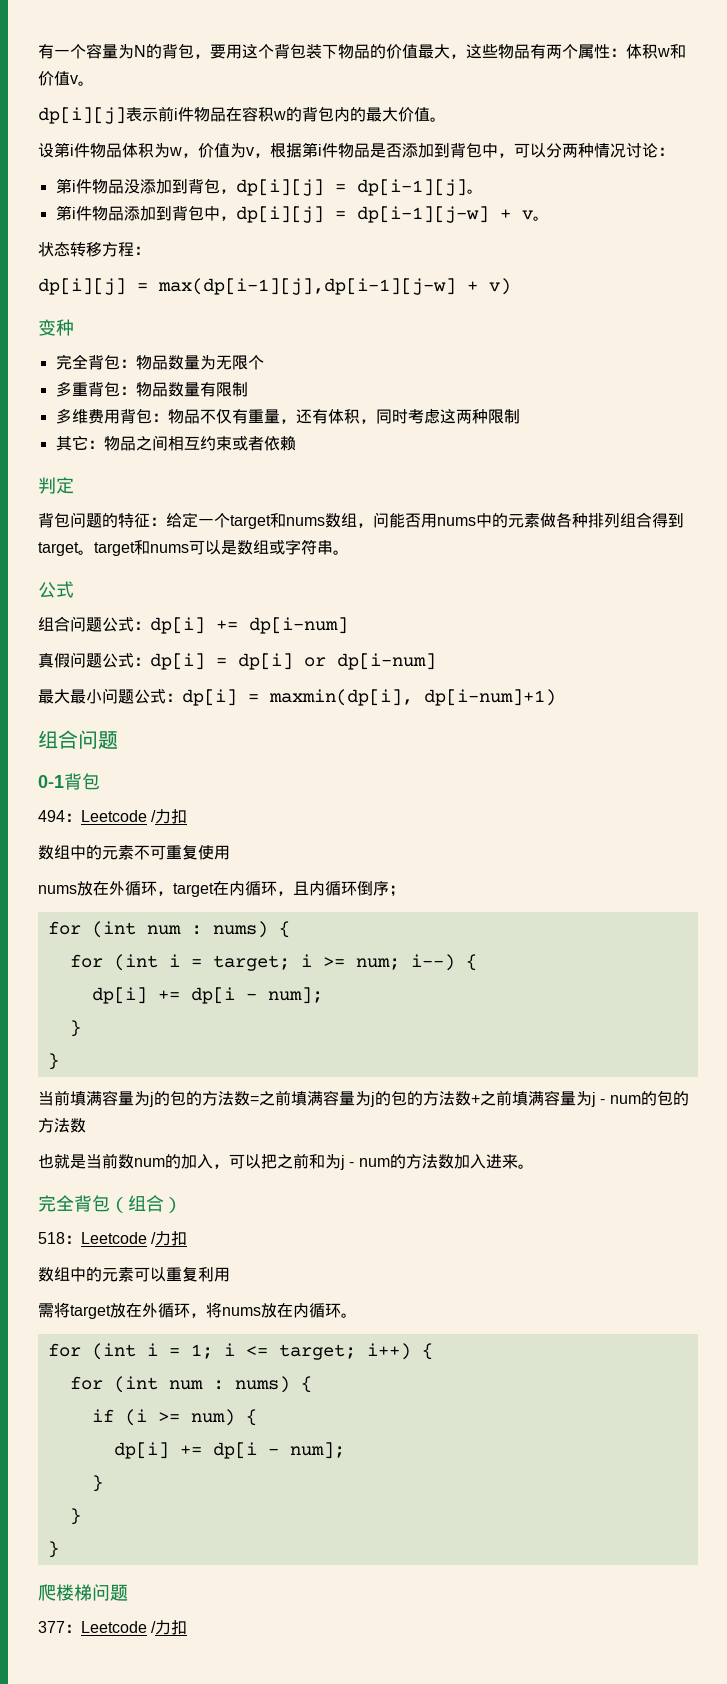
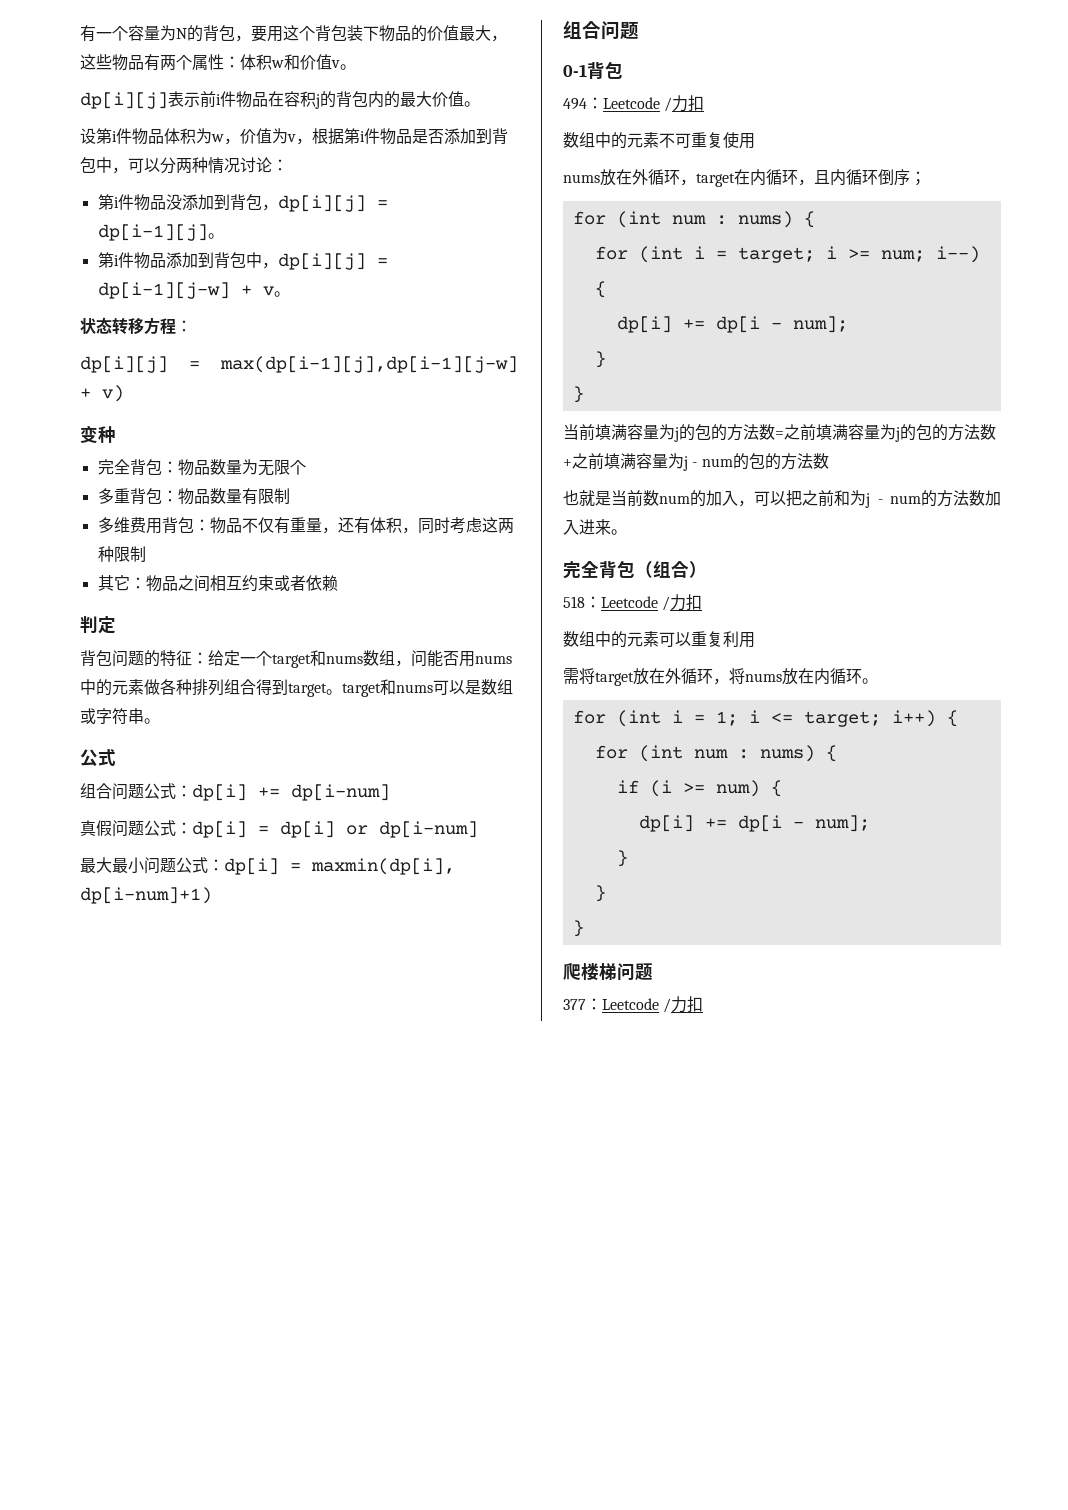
[273,111,286,120] w -> [315,94,320,109] j

